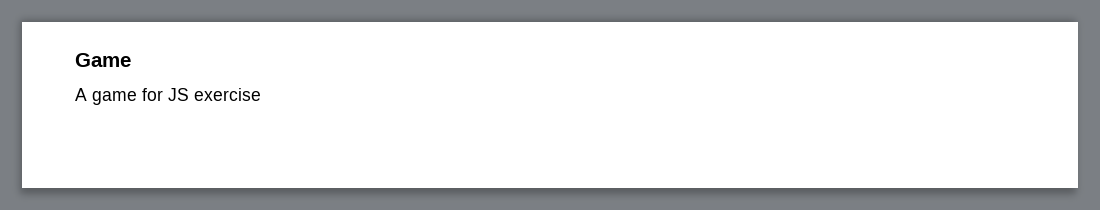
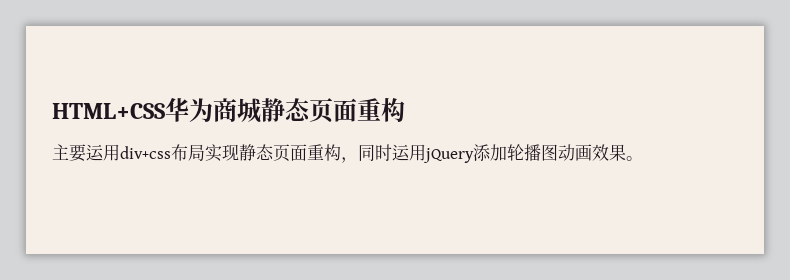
[75,53,131,67] [75,88,261,105] Game // A game for JS exercise -> [52,97,405,123] [52,144,643,163] HTML+CSS华为商城静态页面重构 // 主要运用div+css布局实现静态页面重构，同时运用jQuery添加轮播图动画效果。

